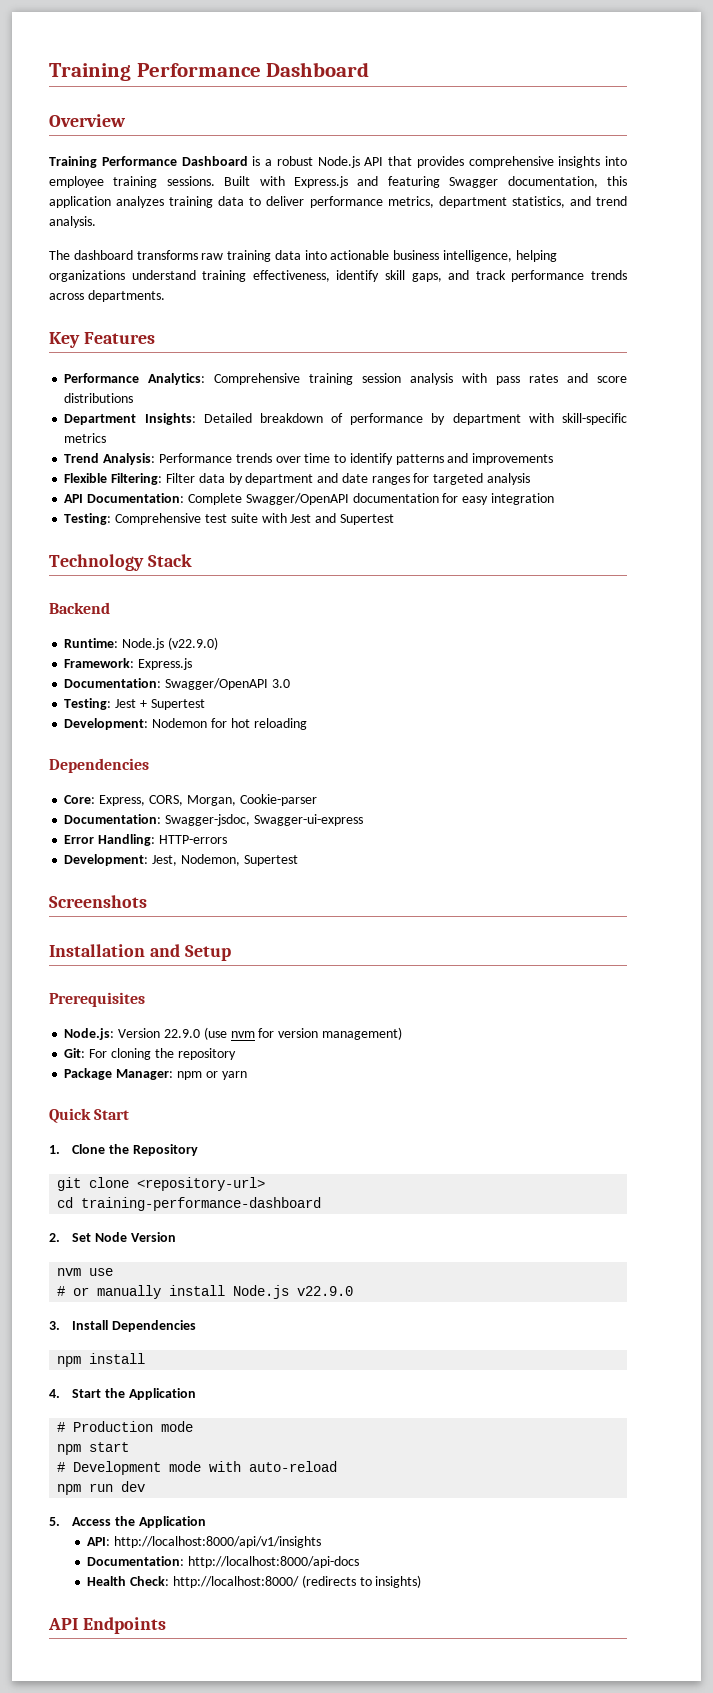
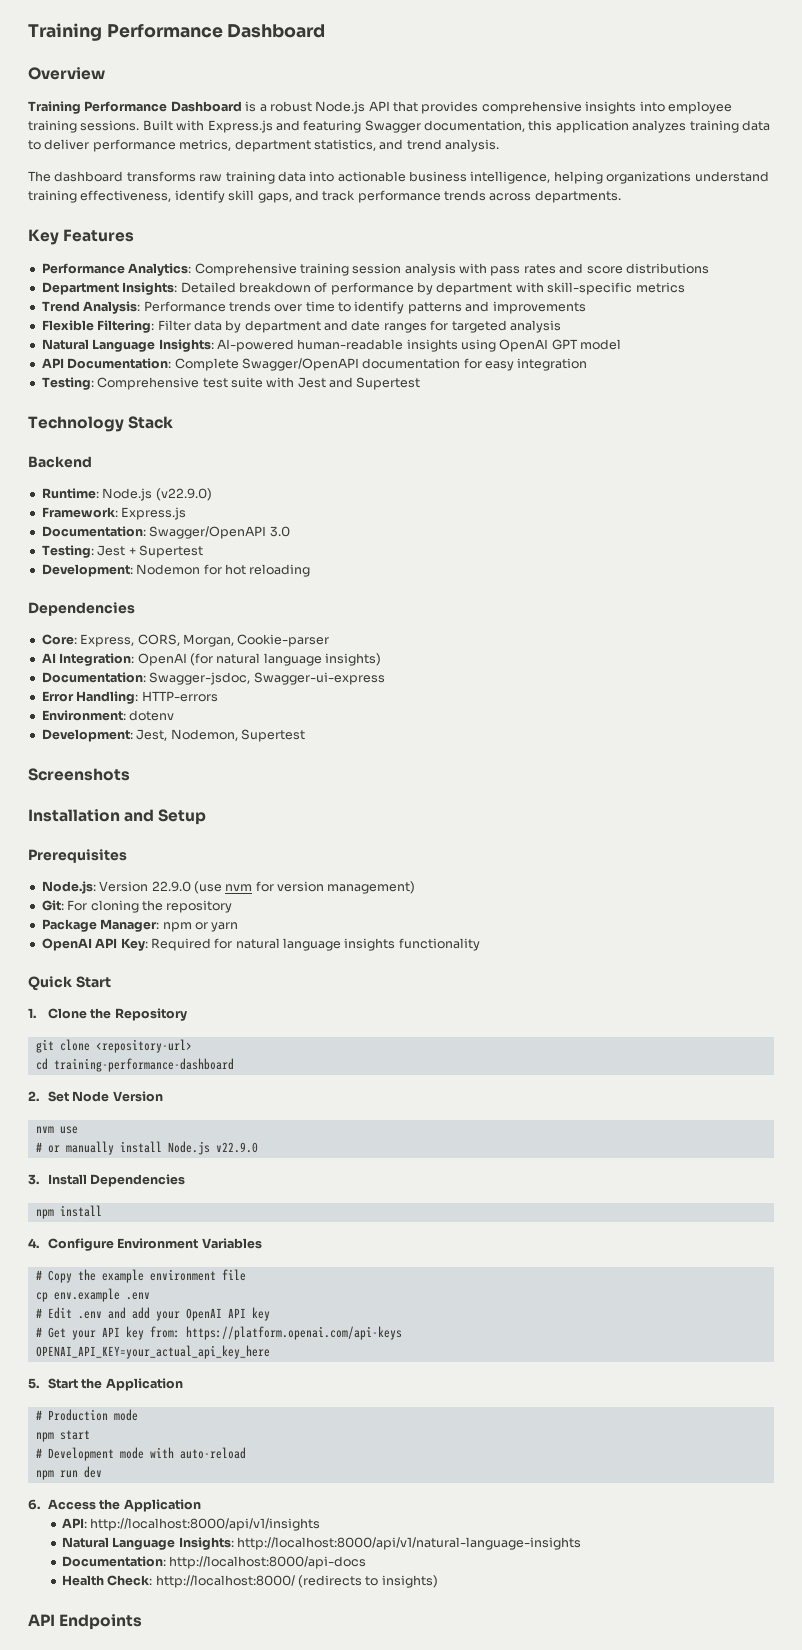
(530, 479) none -> [41,339,622,352] // Natural Language Insights: AI-powered human-readable insights using OpenAI GPT model
(317, 800) none -> [41,653,381,666] // AI Integration: OpenAI (for natural language insights)
(227, 839) none -> [41,710,175,721] // Environment: dotenv
(247, 1075) none -> [41,938,480,951] // OpenAI API Key: Required for natural language insights functionality
(60, 1393) none -> [48,1238,262,1251] [35,1269,246,1283] [35,1288,150,1302] [35,1307,270,1321] [35,1326,402,1340] [35,1345,270,1359] [28,1378,39,1389] Configure Environment Variables // # Copy the example environment file // cp env.example .env // # Edit .env and add your OpenAI API key // # Get your API key from: https://platform.openai.com/api-keys // OPENAI_API_KEY=your_actual_api_key_here // 5.
[49,1517,60,1526] 5. -> [28,1499,40,1510] 6.
(322, 1542) none -> [61,1537,581,1550] // Natural Language Insights: http://localhost:8000/api/v1/natural-language-insights

